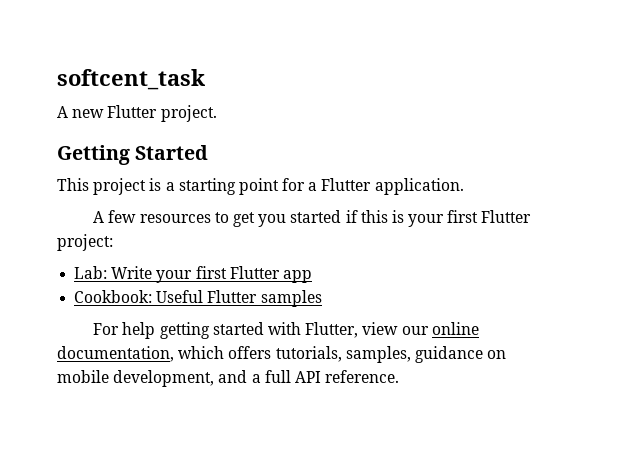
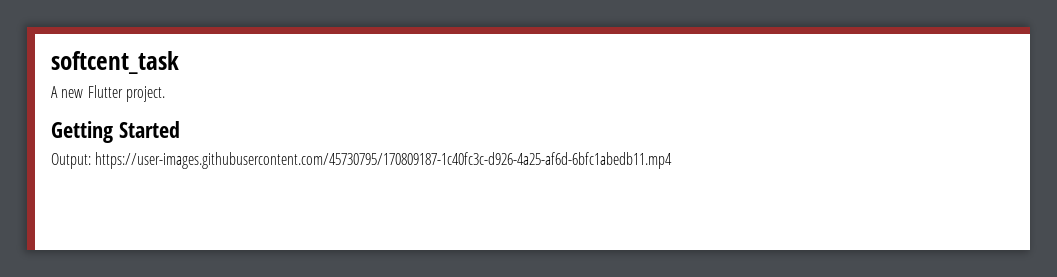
[57,178,464,195] [93,210,532,227] [57,234,113,251] [74,266,312,283] [74,290,322,307] [93,322,479,339] [57,346,507,363] [57,370,400,387] This project is a starting point for a Flutter application. // A few resources to get you started if this is your first Flutter project: // Lab: Write your first Flutter app // Cookbook: Useful Flutter samples // For help getting started with Flutter, view our online documentation, which offers tutorials, samples, guidance on mobile development, and a full API reference. -> [51,152,673,169] Output: https://user-images.githubusercontent.com/45730795/170809187-1c40fc3c-d926-4a25-af6d-6bfc1abedb11.mp4

